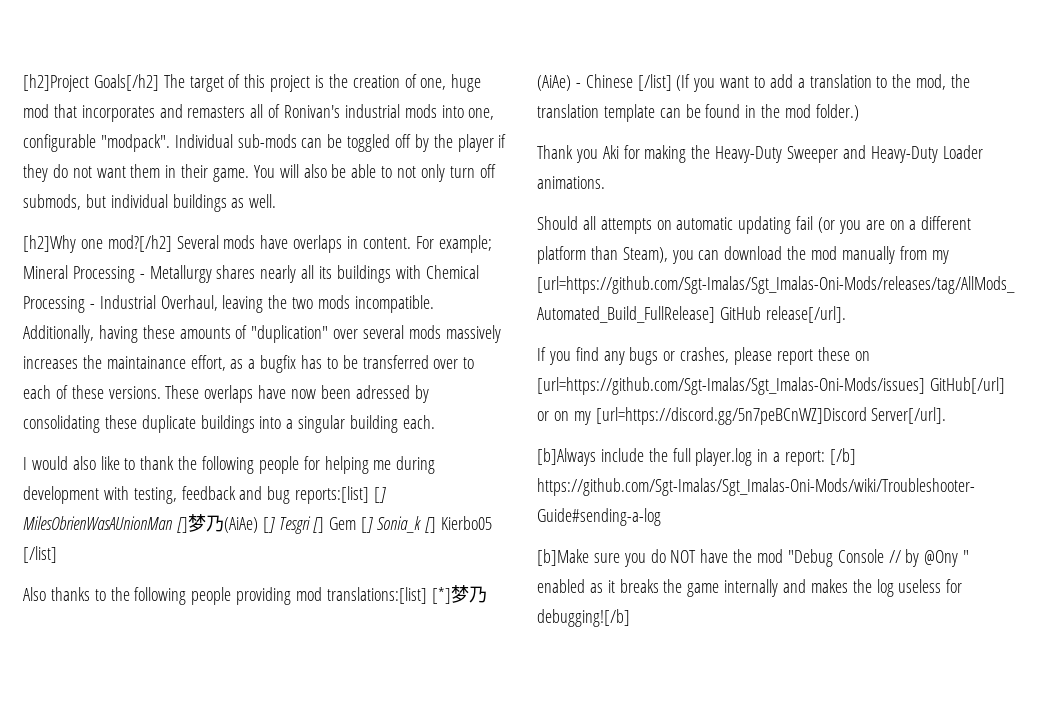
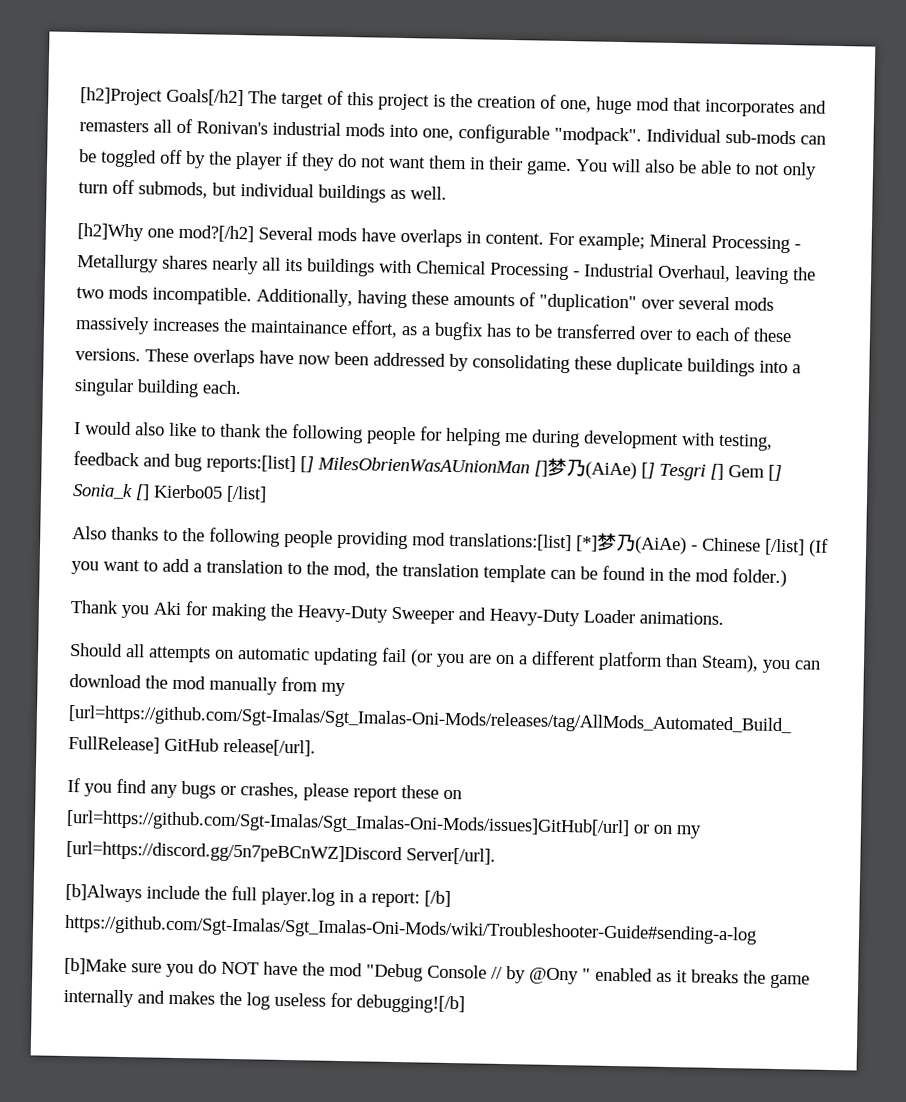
[355,385,410,399] adressed -> [373,352,446,367] addressed
[537,377,1005,395] [url=https://github.com/Sgt-Imalas/Sgt_Imalas-Oni-Mods/issues] GitHub[/url] -> [66,809,630,838] [url=https://github.com/Sgt-Imalas/Sgt_Imalas-Oni-Mods/issues]GitHub[/url]

